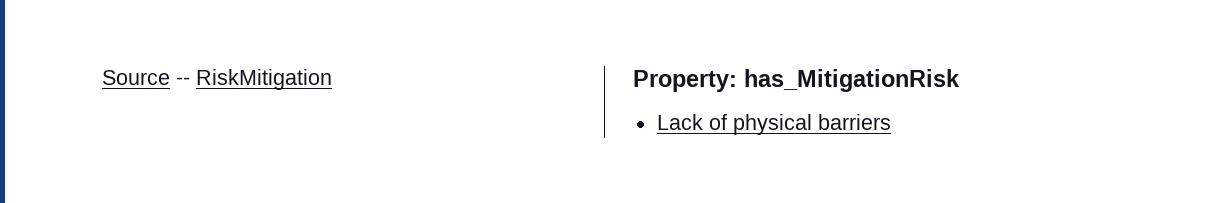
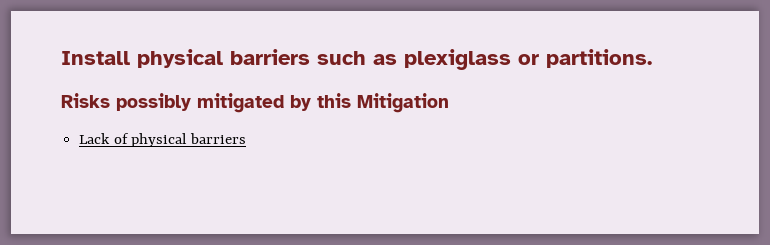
[102,69,332,90] [633,69,960,92] Source -- RiskMitigation // Property: has_MitigationRisk -> [61,49,652,70] [61,93,449,113] Install physical barriers such as plexiglass or partitions. // Risks possibly mitigated by this Mitigation

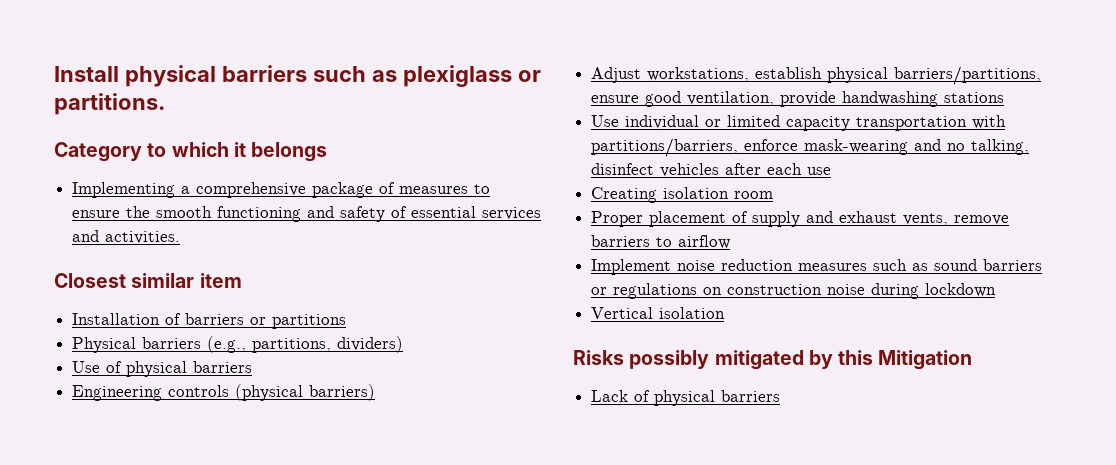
(652, 58) none -> [54,142,328,162] [72,182,491,198] [72,206,542,222] [72,230,181,244] [54,273,242,288] [72,313,347,329] [72,336,404,353] [72,361,253,377] [72,384,376,401] [591,66,1042,85] [591,91,1005,107] [591,115,1007,131] [591,138,1030,157] [591,163,832,177] [591,187,774,203] [591,211,1010,227] [591,235,731,249] [591,259,1043,275] [591,283,997,299] [591,307,726,319] // Category to which it belongs // Implementing a comprehensive package of measures to ensure the smooth functioning and safety of essential services and activities. // Closest similar item // Installation of barriers or partitions // Physical barriers (e.g., partitions, dividers) // Use of physical barriers // Engineering controls (physical barriers) // Adjust workstations, establish physical barriers/partitions, ensure good ventilation, provide handwashing stations // Use individual or limited capacity transportation with partitions/barriers, enforce mask-wearing and no talking, disinfect vehicles after each use // Creating isolation room // Proper placement of supply and exhaust vents, remove barriers to airflow // Implement noise reduction measures such as sound barriers or regulations on construction noise during lockdown // Vertical isolation

